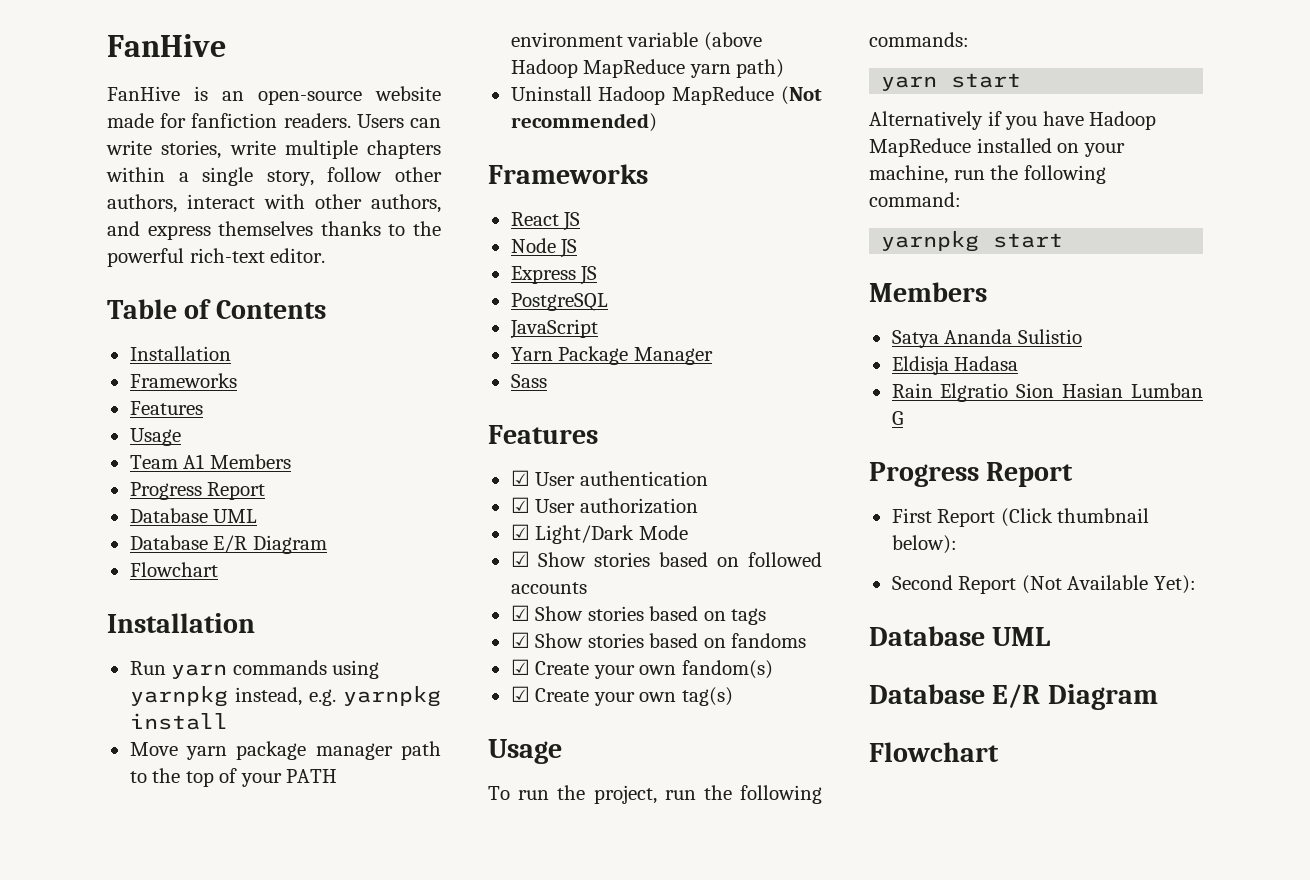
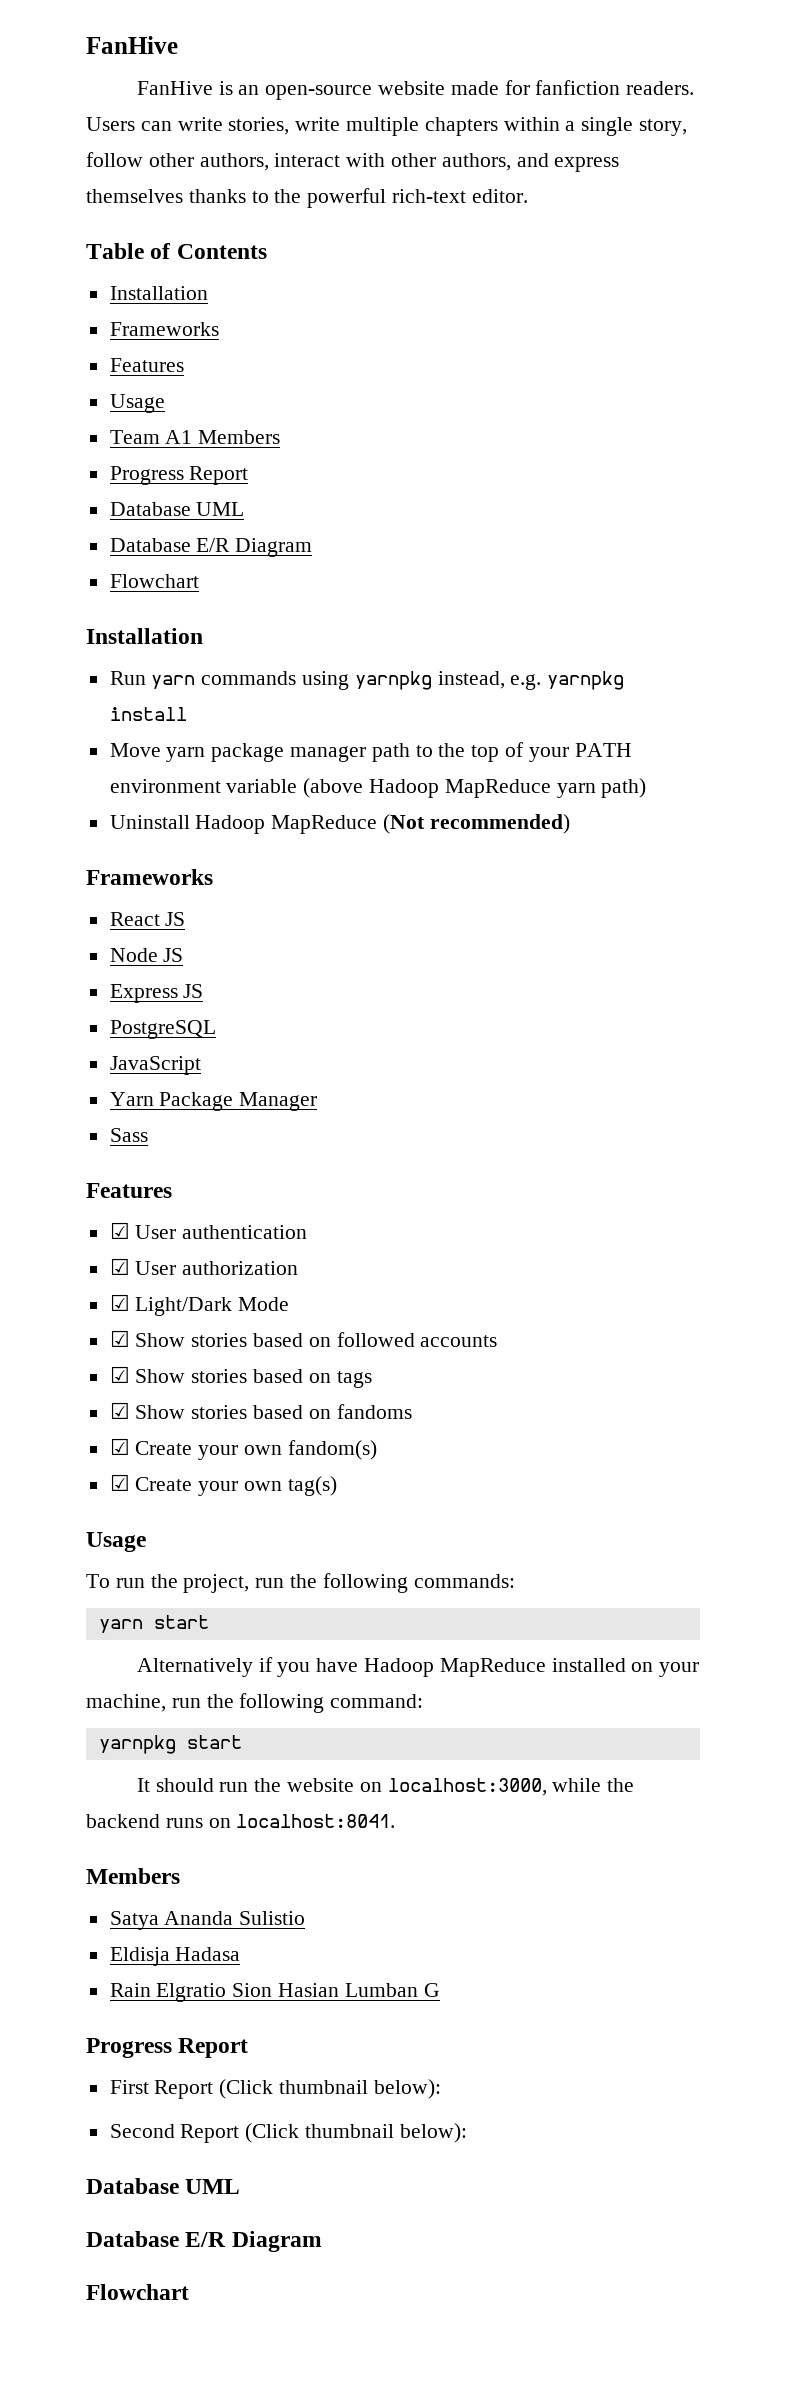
(1064, 240) none -> [136,1778,635,1796] [86,1814,396,1828] // It should run the website on localhost:3000, while the backend runs on localhost:8041.
[1021,575,1196,594] (Not Available Yet): -> [245,2123,467,2143] (Click thumbnail below):

